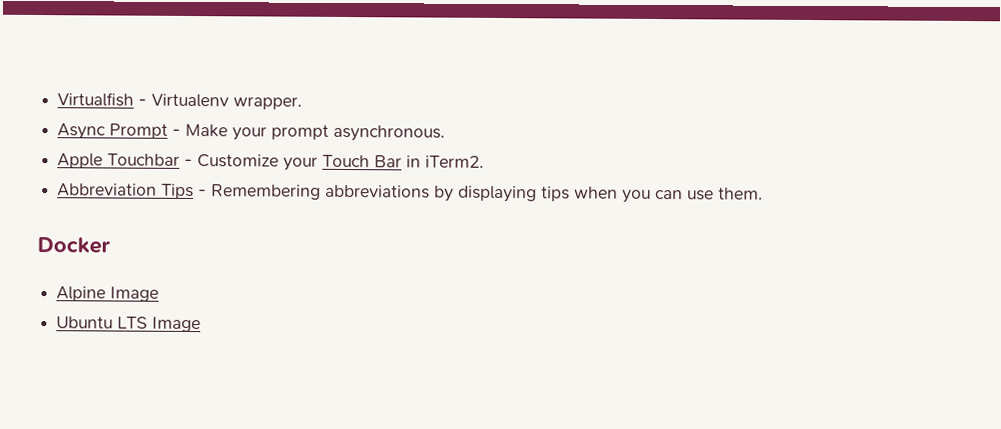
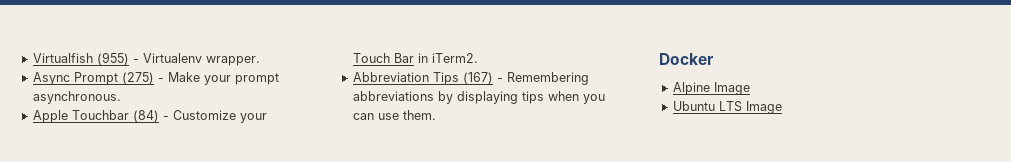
(135, 99) none -> [96,52,129,65] (955)
(169, 131) none -> [121,72,154,84] (275)
(181, 159) none -> [132,110,159,122] (84)
(195, 191) none -> [462,72,493,84] (167)

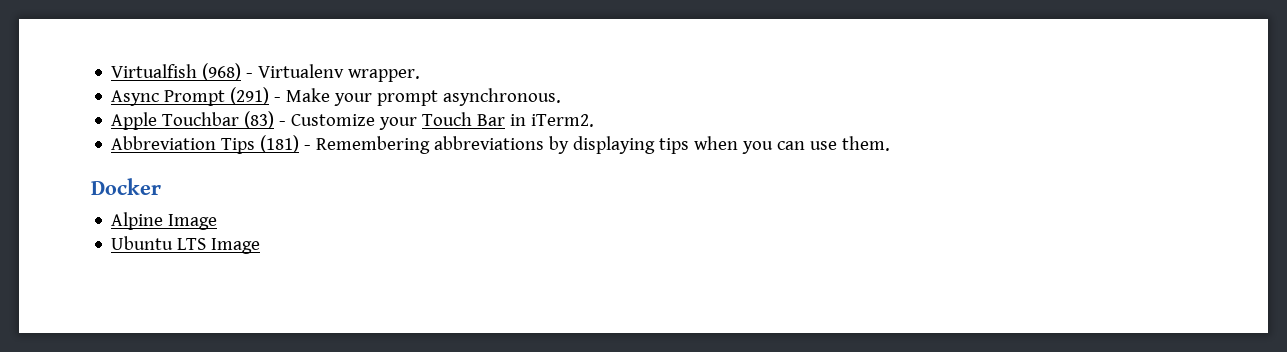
[96,52,129,65] (955) -> [202,63,242,81] (968)
[121,72,154,84] (275) -> [230,87,270,105] (291)
[132,110,159,122] (84) -> [244,111,275,129] (83)
[462,72,493,84] (167) -> [260,135,300,153] (181)

